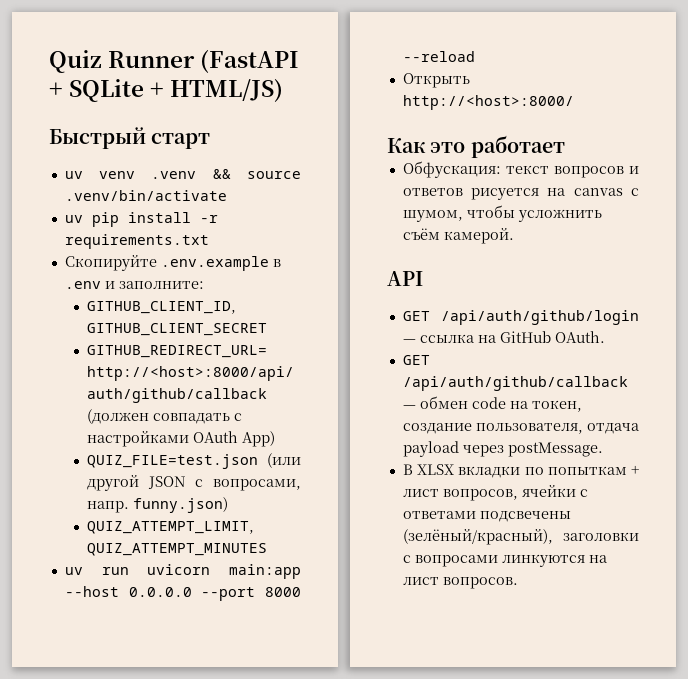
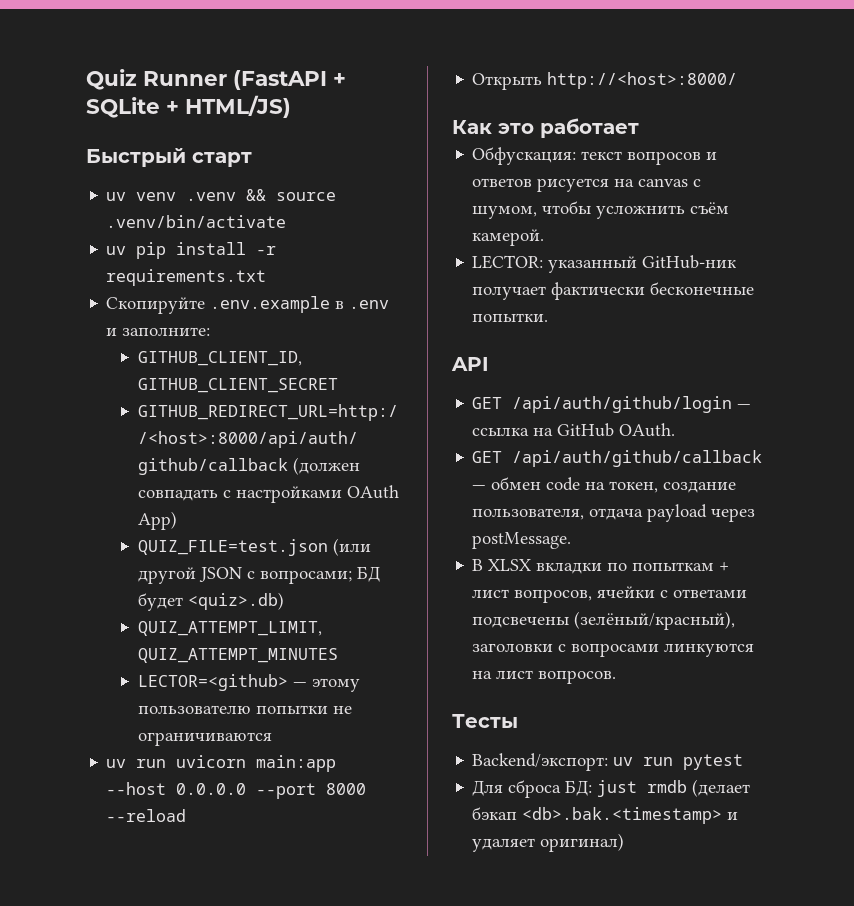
[213,479,301,491] [86,497,228,513] [86,521,254,534] [86,543,267,556] вопросами, напр. funny.json) // QUIZ_ATTEMPT_LIMIT, QUIZ_ATTEMPT_MINUTES -> [259,566,380,584] [137,592,284,611] [137,621,322,636] [137,648,338,663] [137,674,360,692] [137,705,352,714] [137,732,272,746] вопросами; БД будет <quiz>.db) // QUIZ_ATTEMPT_LIMIT, QUIZ_ATTEMPT_MINUTES // LECTOR=<github> — этому пользователю попытки не ограничиваются
(514, 236) none -> [472,255,738,273] [472,282,755,300] [472,313,549,322] // LECTOR: указанный GitHub-ник получает фактически бесконечные попытки.
(518, 583) none -> [452,714,518,728] [472,753,744,771] [472,779,751,798] [472,807,739,824] [472,833,625,852] // Тесты // Backend/экспорт: uv run pytest // Для сброса БД: just rmdb (делает бэкап <db>.bak.<timestamp> и удаляет оригинал)

